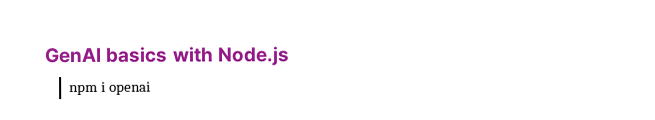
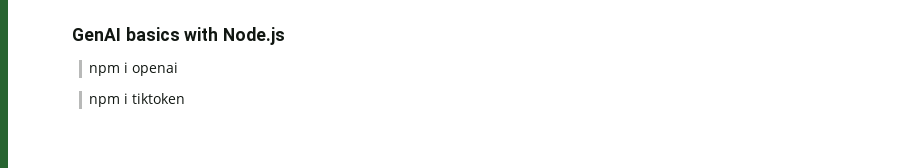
(151, 88) none -> [89,93,186,107] // npm i tiktoken

